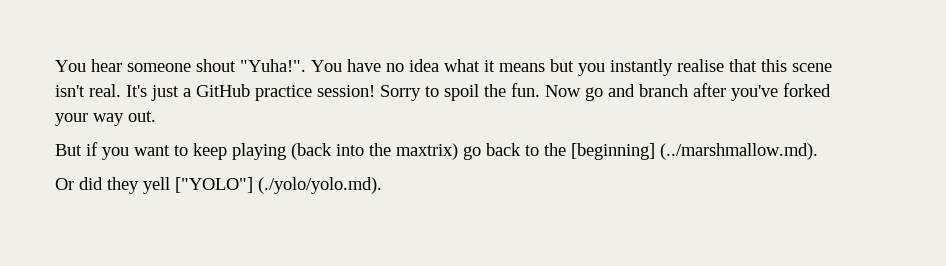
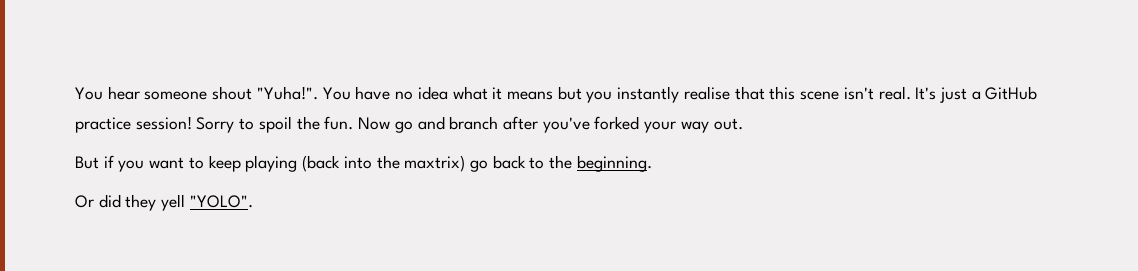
[571,143,818,160] [beginning] (../marshmallow.md). -> [576,155,652,172] beginning.
[175,177,382,194] ["YOLO"] (./yolo/yolo.md). -> [189,195,253,208] "YOLO".

